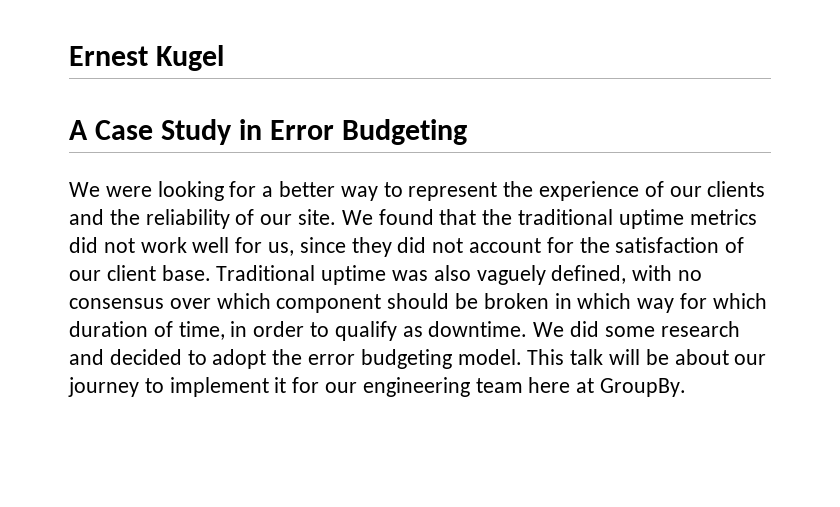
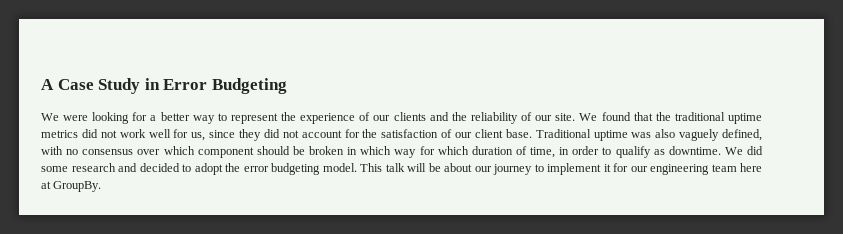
[69,45,224,71] Ernest Kugel // -> (41, 84) none

